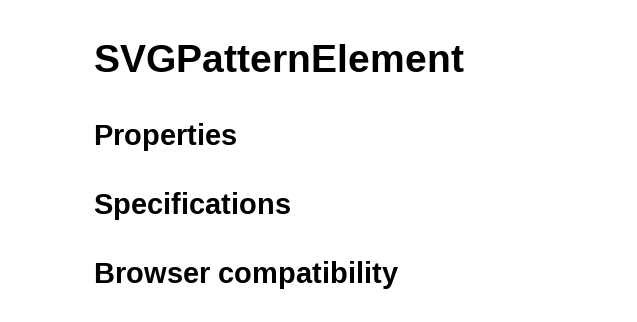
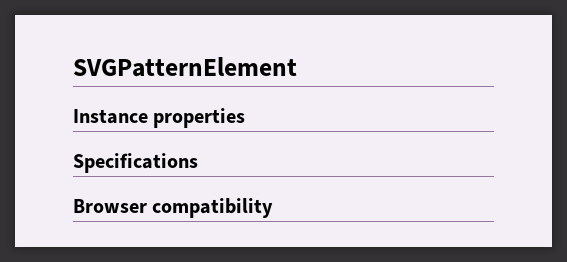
[94,123,237,151] Properties -> [73,108,246,128] Instance properties

